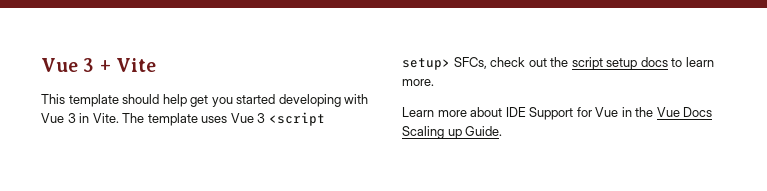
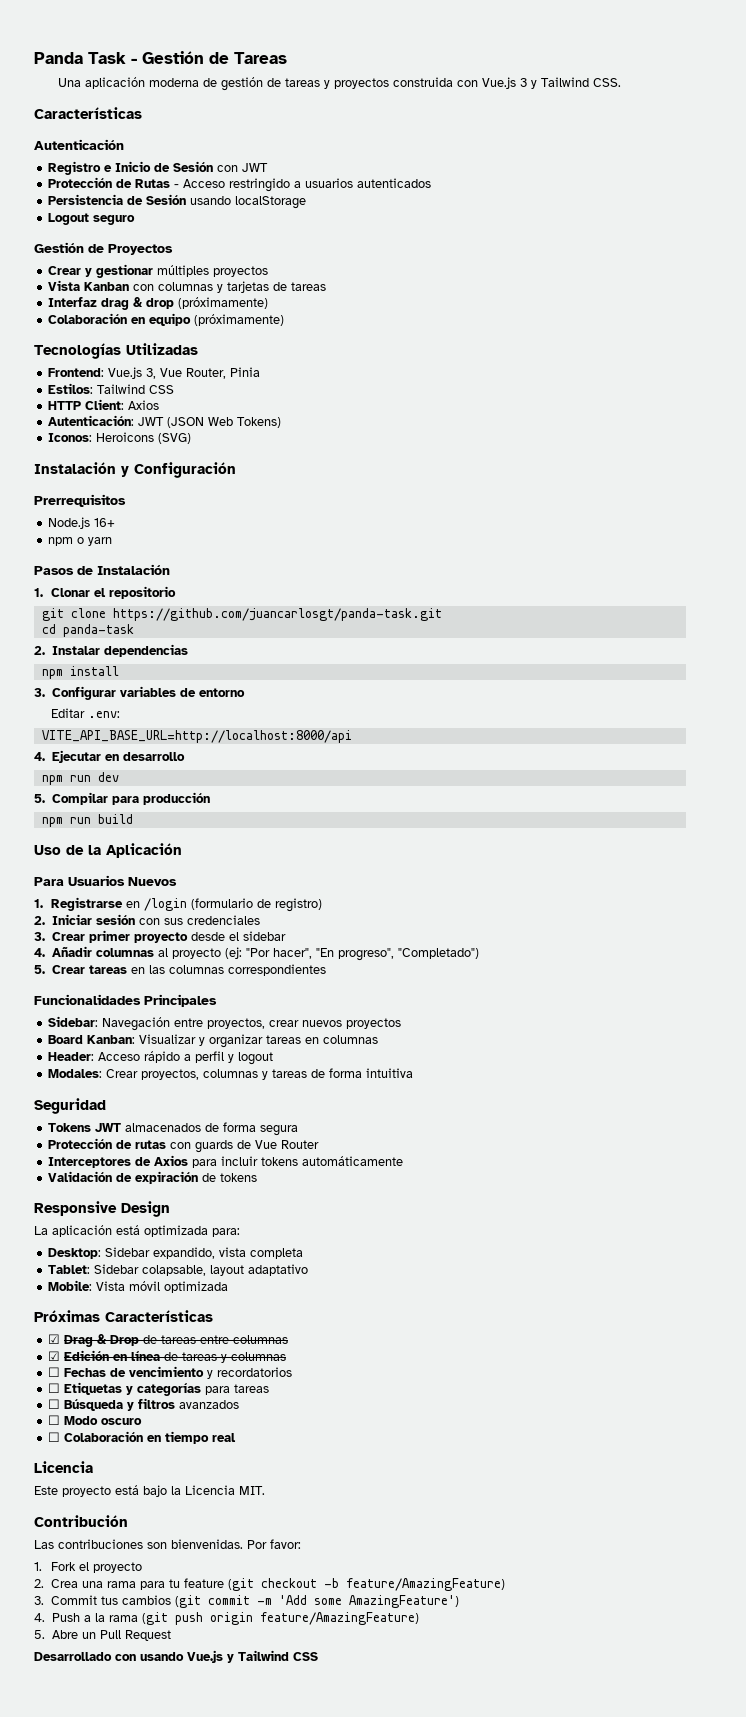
[41,58,156,72] [41,94,369,107] [41,112,325,126] [402,57,714,70] [402,79,434,86] [402,107,713,120] [402,126,503,139] Vue 3 + Vite // This template should help get you started developing with Vue 3 in Vite. The template uses Vue 3 <script setup> SFCs, check out the script setup docs to learn more. // Learn more about IDE Support for Vue in the Vue Docs Scaling up Guide. -> [34,51,287,64] [57,77,621,91] [34,107,142,119] [34,139,124,150] [48,161,269,175] [48,177,432,192] [48,194,307,209] [48,213,136,225] [34,242,173,255] [48,264,269,278] [48,280,327,293] [48,297,269,310] [48,313,285,326] [34,343,198,359] [48,367,261,379] [48,383,175,394] [48,399,160,410] [48,415,282,428] [48,432,192,444] [34,462,236,478] [34,494,126,507] [48,517,116,529] [48,537,113,546] [34,564,170,575] [34,586,177,599] [41,608,442,621] [41,624,134,637] [34,644,188,657] [41,666,119,679] [34,686,245,700] [51,708,121,718] [41,730,352,743] [34,750,185,763] [41,772,119,785] [34,792,210,805] [41,814,133,827] [34,843,182,858] [34,875,177,886] [34,897,323,912] [34,914,260,925] [34,930,286,943] [34,946,479,961] [34,964,326,976] [34,994,217,1007] [48,1016,402,1031] [48,1034,379,1048] [48,1051,274,1065] [48,1068,414,1080] [34,1098,106,1114] [48,1122,299,1136] [48,1138,320,1153] [48,1155,404,1168] [48,1171,258,1184] [34,1201,170,1217] [34,1225,240,1237] [48,1247,304,1259] [48,1264,309,1276] [48,1280,229,1293] [34,1310,213,1322] [48,1334,289,1347] [48,1350,287,1363] [48,1366,293,1379] [48,1382,270,1396] [48,1398,240,1411] [48,1415,143,1425] [48,1431,237,1444] [34,1461,93,1473] [34,1485,265,1497] [34,1515,128,1527] [34,1539,301,1549] [34,1562,143,1573] [34,1578,506,1591] [34,1595,460,1608] [34,1612,419,1625] [34,1630,171,1641] [34,1650,318,1663] Panda Task - Gestión de Tareas // Una aplicación moderna de gestión de tareas y proyectos construida con Vue.js 3 y Tailwind CSS. // Características // Autenticación // Registro e Inicio de Sesión con JWT // Protección de Rutas - Acceso restringido a usuarios autenticados // Persistencia de Sesión usando localStorage // Logout seguro // Gestión de Proyectos // Crear y gestionar múltiples proyectos // Vista Kanban con columnas y tarjetas de tareas // Interfaz drag & drop (próximamente) // Colaboración en equipo (próximamente) // Tecnologías Utilizadas // Frontend: Vue.js 3, Vue Router, Pinia // Estilos: Tailwind CSS // HTTP Client: Axios // Autenticación: JWT (JSON Web Tokens) // Iconos: Heroicons (SVG) // Instalación y Configuración // Prerrequisitos // Node.js 16+ // npm o yarn // Pasos de Instalación // 1. Clonar el repositorio // git clone https://github.com/juancarlosgt/panda-task.git // cd panda-task // 2. Instalar dependencias // npm install // 3. Configurar variables de entorno // Editar .env: // VITE_API_BASE_URL=http://localhost:8000/api // 4. Ejecutar en desarrollo // npm run dev // 5. Compilar para producción // npm run build // Uso de la Aplicación // Para Usuarios Nuevos // 1. Registrarse en /login (formulario de registro) // 2. Iniciar sesión con sus credenciales // 3. Crear primer proyecto desde el sidebar // 4. Añadir columnas al proyecto (ej: "Por hacer", "En progreso", "Completado") // 5. Crear tareas en las columnas correspondientes // Funcionalidades Principales // Sidebar: Navegación entre proyectos, crear nuevos proyectos // Board Kanban: Visualizar y organizar tareas en columnas // Header: Acceso rápido a perfil y logout // Modales: Crear proyectos, columnas y tareas de forma intuitiva // Seguridad // Tokens JWT almacenados de forma segura // Protección de rutas con guards de Vue Router // Interceptores de Axios para incluir tokens automáticamente // Validación de expiración de tokens // Responsive Design // La aplicación está optimizada para: // Desktop: Sidebar expandido, vista completa // Tablet: Sidebar colapsable, layout adaptativo // Mobile: Vista móvil optimizada // Próximas Características // ☑ Drag & Drop de tareas entre columnas // ☑ Edición en línea de tareas y columnas // ☐ Fechas de vencimiento y recordatorios // ☐ Etiquetas y categorías para tareas // ☐ Búsqueda y filtros avanzados // ☐ Modo oscuro // ☐ Colaboración en tiempo real // Licencia // Este proyecto está bajo la Licencia MIT. // Contribución // Las contribuciones son bienvenidas. Por favor: // 1. Fork el proyecto // 2. Crea una rama para tu feature (git checkout -b feature/AmazingFeature) // 3. Commit tus cambios (git commit -m 'Add some AmazingFeature') // 4. Push a la rama (git push origin feature/AmazingFeature) // 5. Abre un Pull Request // Desarrollado con usando Vue.js y Tailwind CSS

